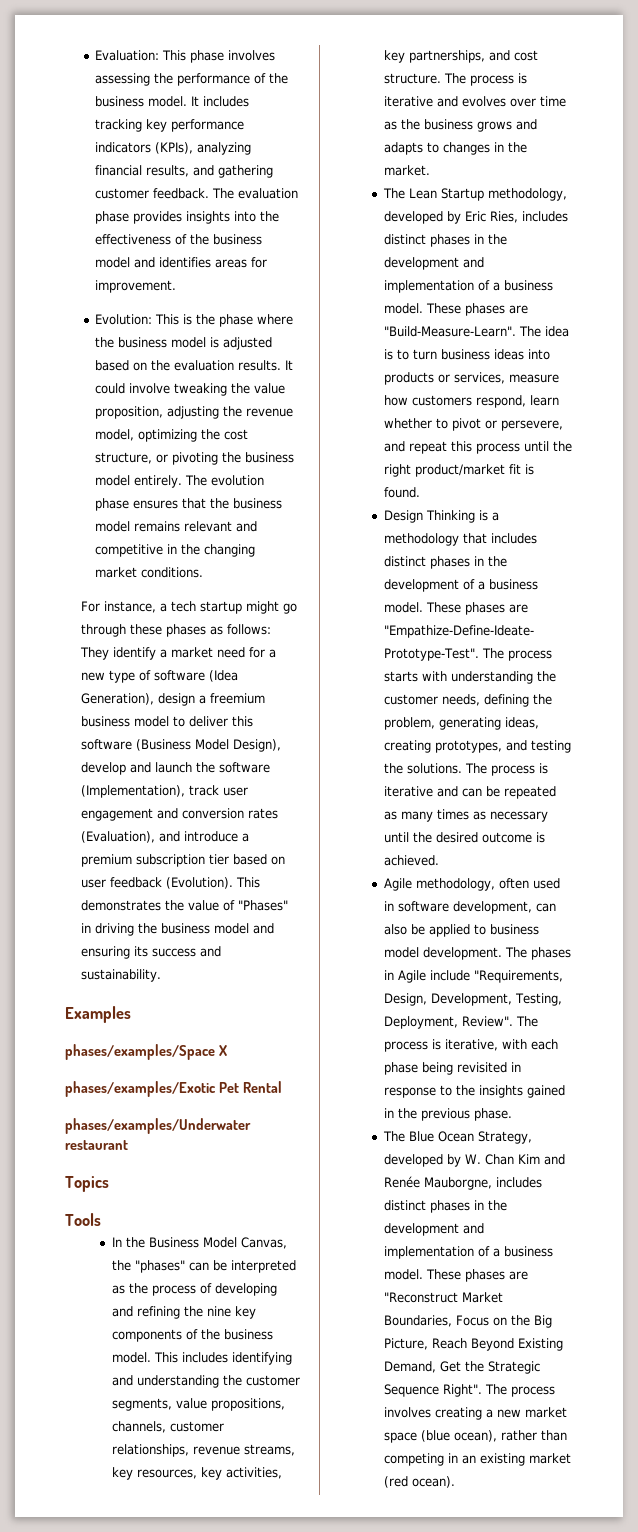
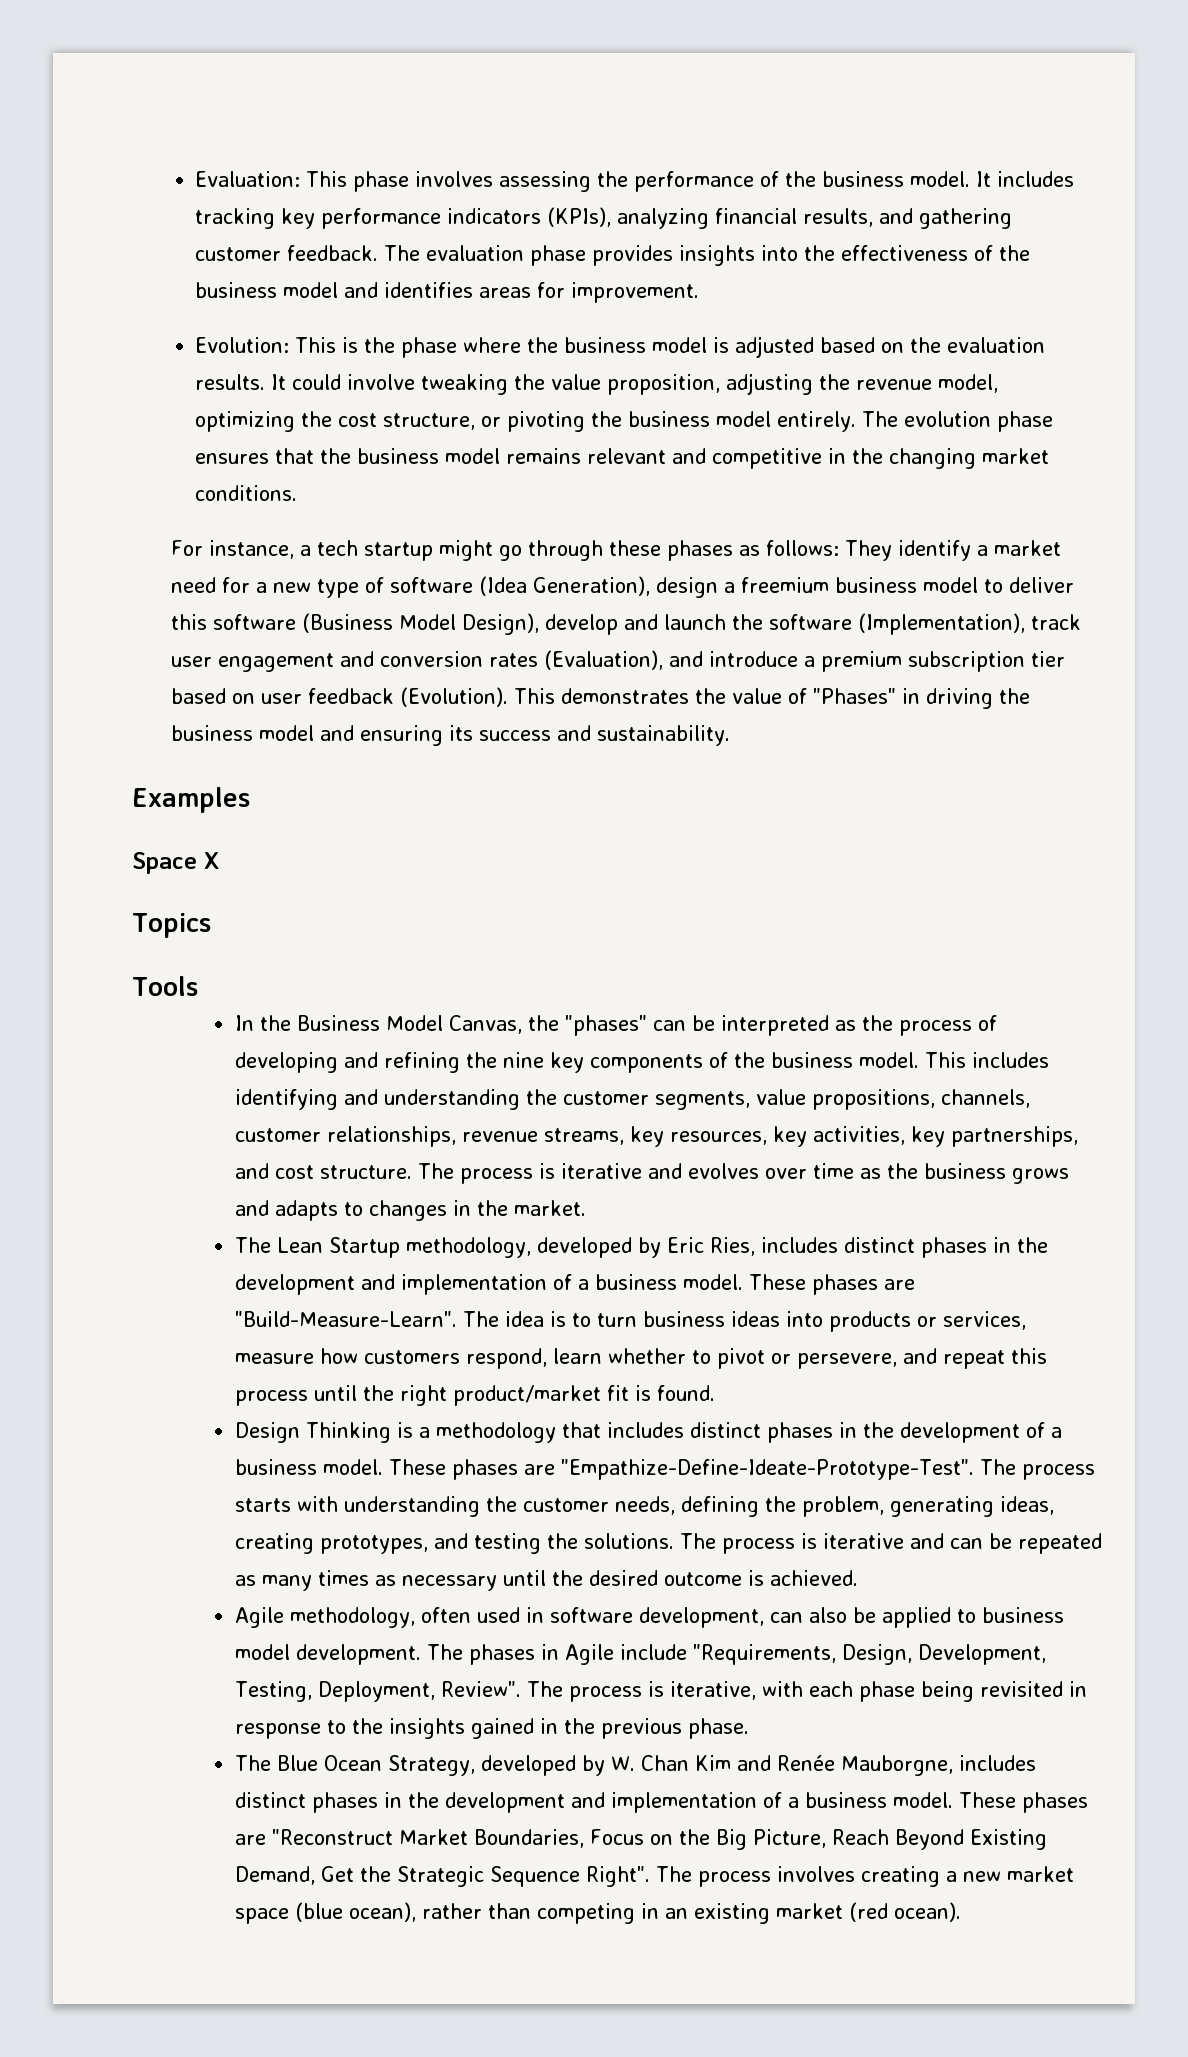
[65,1044,215,1060] phases/examples/Space -> [132,852,197,874] Space
[65,1081,282,1097] [65,1118,251,1134] [65,1140,128,1150] // phases/examples/Exotic Pet Rental // phases/examples/Underwater restaurant -> (219, 860) none

